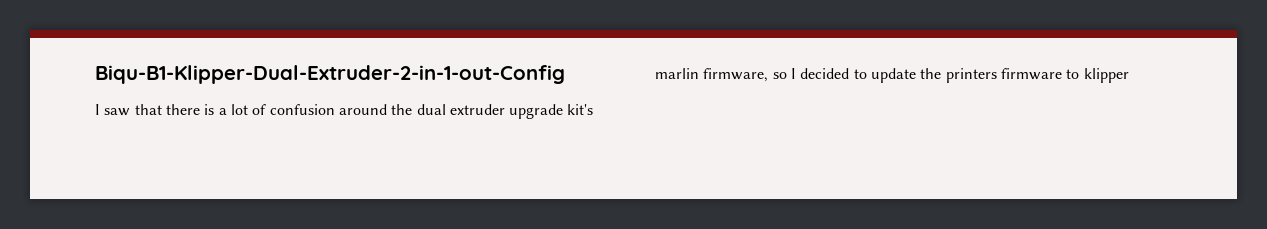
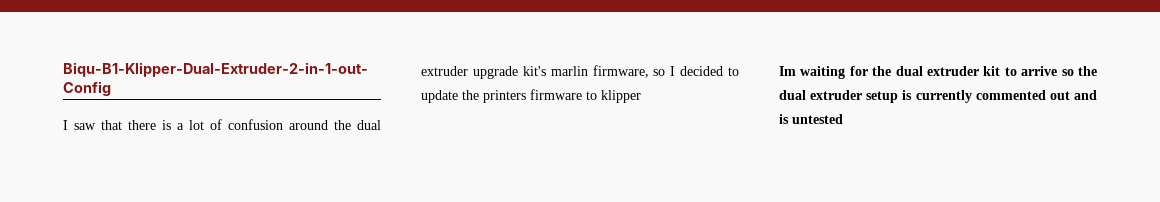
(1129, 75) none -> [779,66,1097,79] [779,90,1097,103] [779,114,843,124] // Im waiting for the dual extruder kit to arrive so the dual extruder setup is currently commented out and is untested

